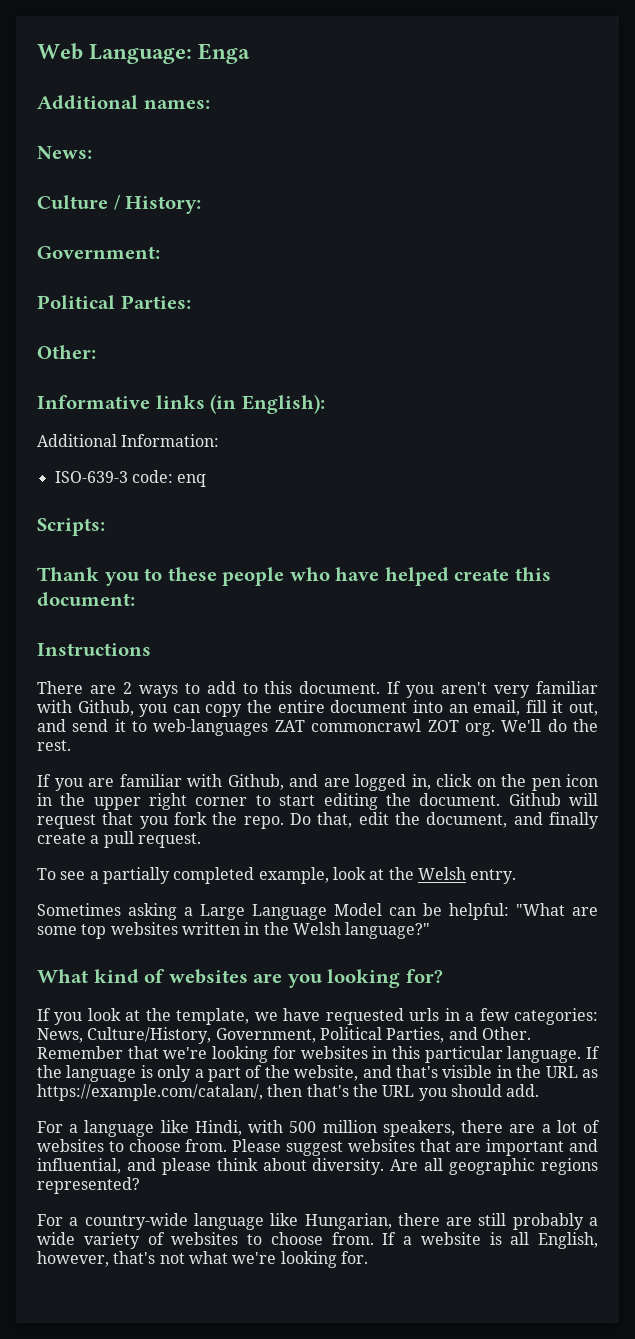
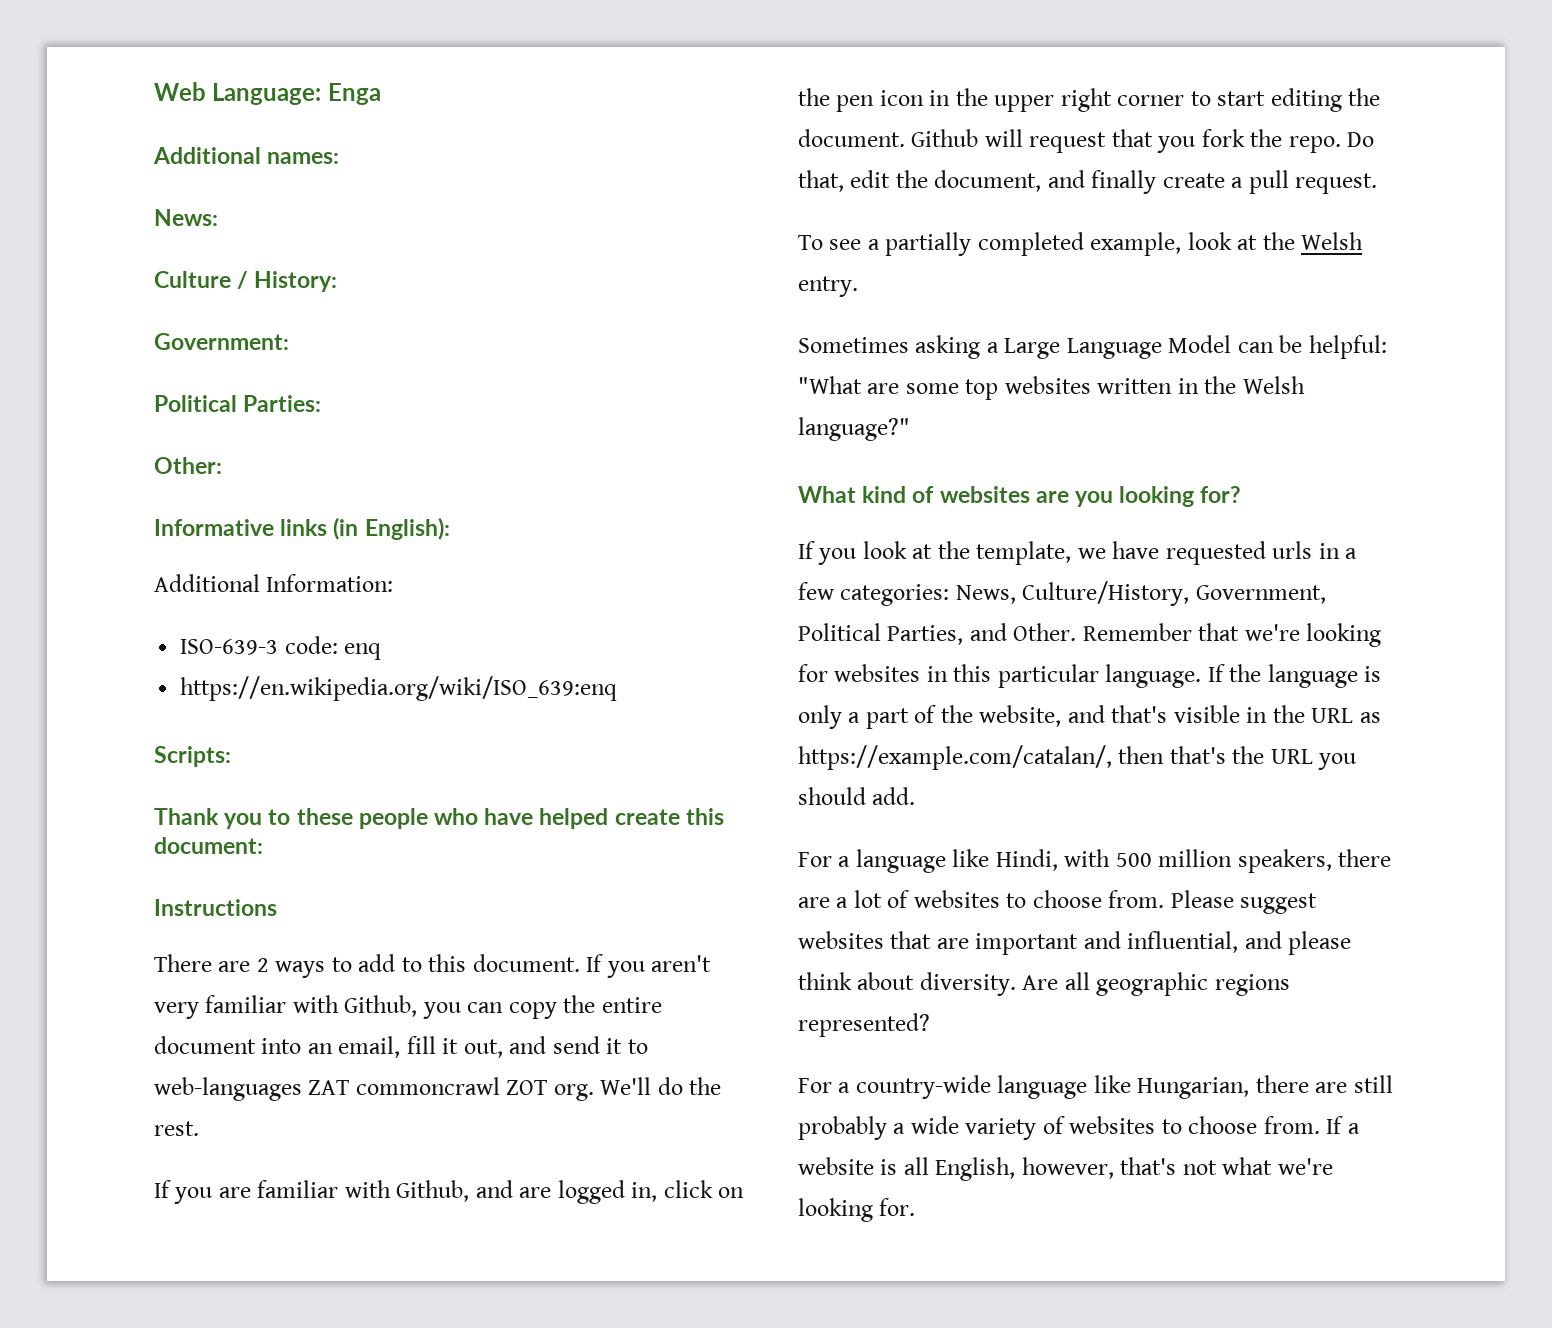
(207, 480) none -> [180,676,618,701] // https://en.wikipedia.org/wiki/ISO_639:enq

